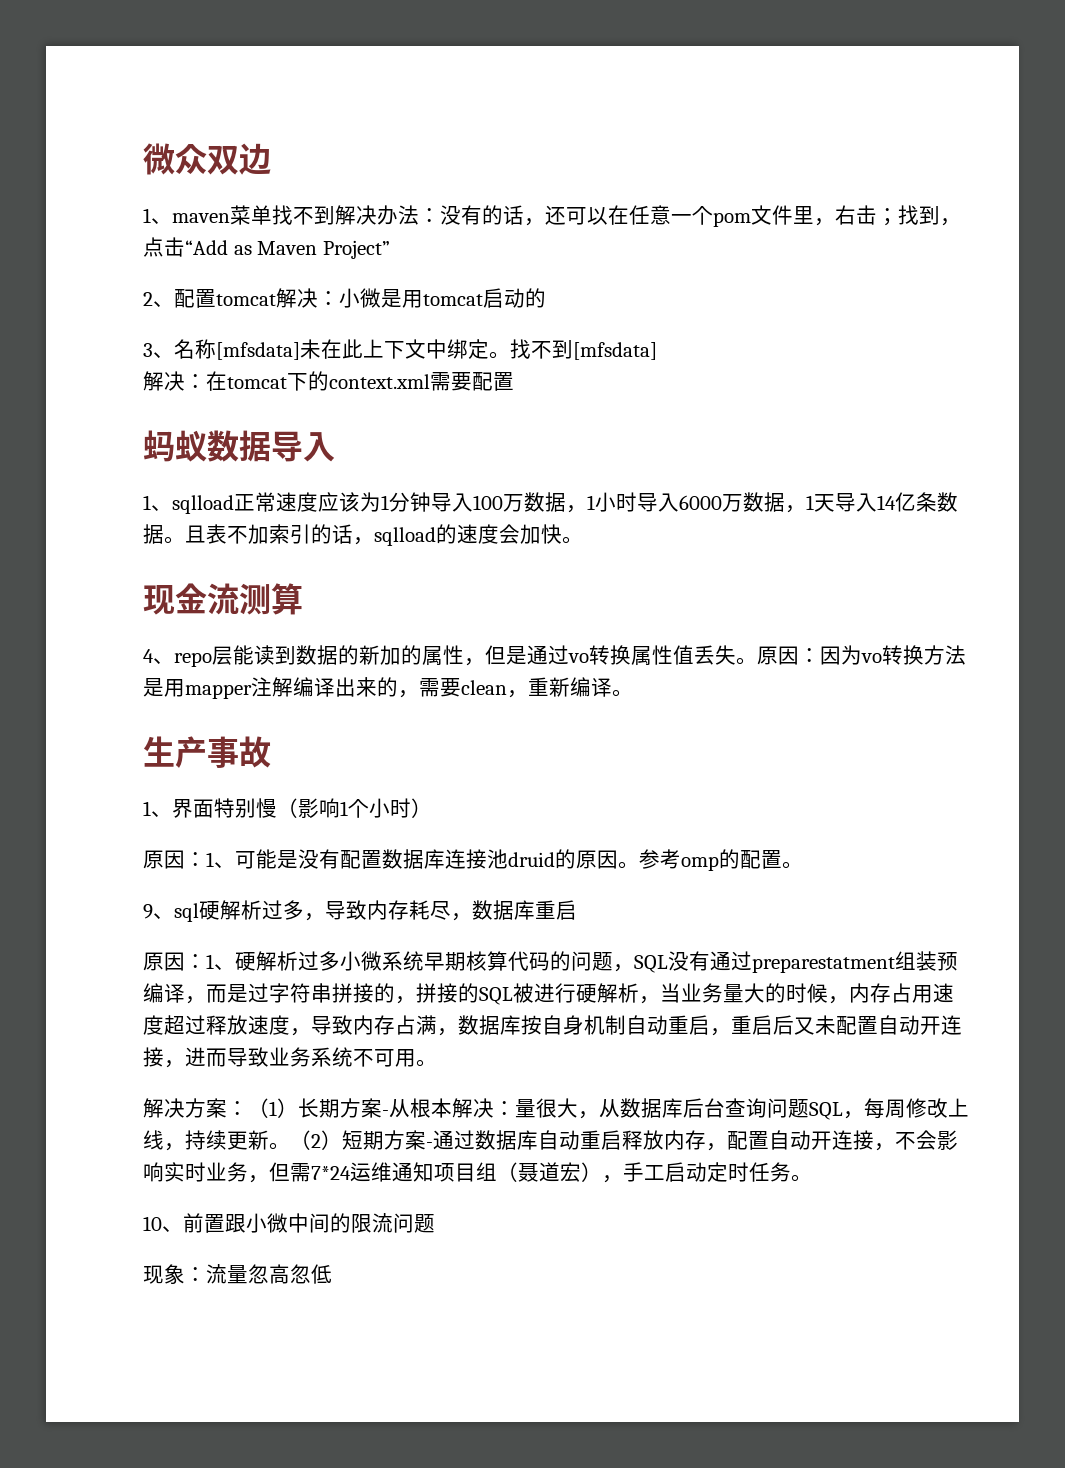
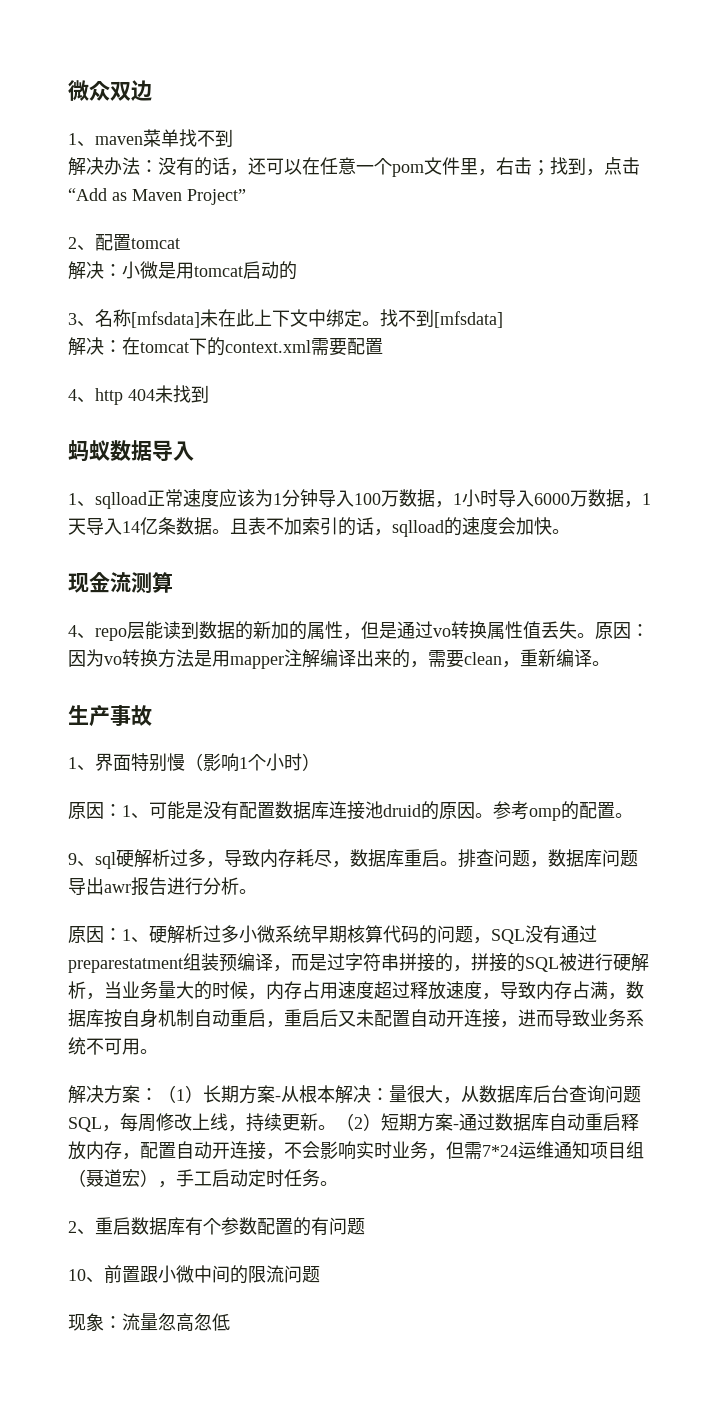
(335, 215) none -> (233, 138) //
(276, 300) none -> (180, 243) //
(514, 381) none -> [68,385,209,405] // 4、http 404未找到
(577, 910) none -> [440,849,638,868] [68,877,257,896] 。排查问题，数据库问题导出awr报告进行分析。
(812, 1178) none -> [68,1217,365,1236] // 2、重启数据库有个参数配置的有问题

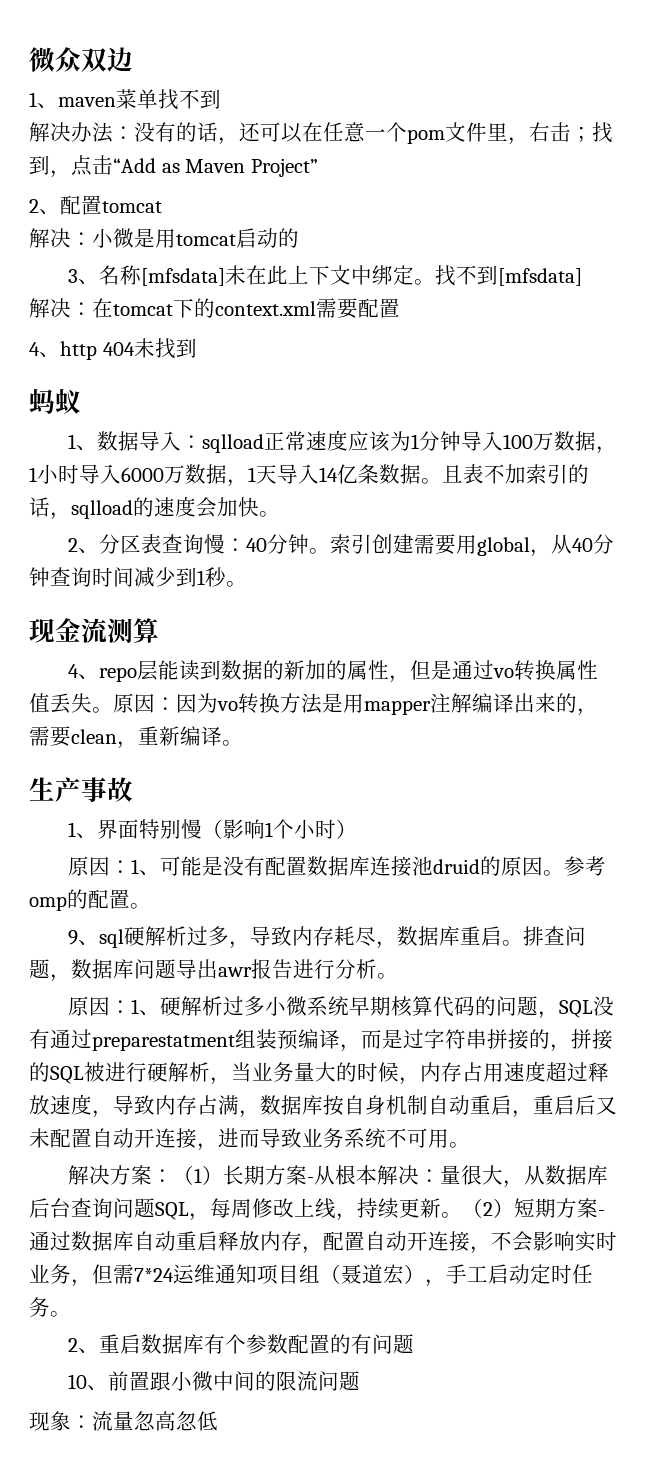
(110, 450) none -> [67,434,97,451] // 1、
[68,493,95,507] // 1、 -> [180,435,202,449] ：
(570, 531) none -> [67,534,614,557] [29,567,247,587] // 2、分区表查询慢：40分钟。索引创建需要用global，从40分钟查询时间减少到1秒。

